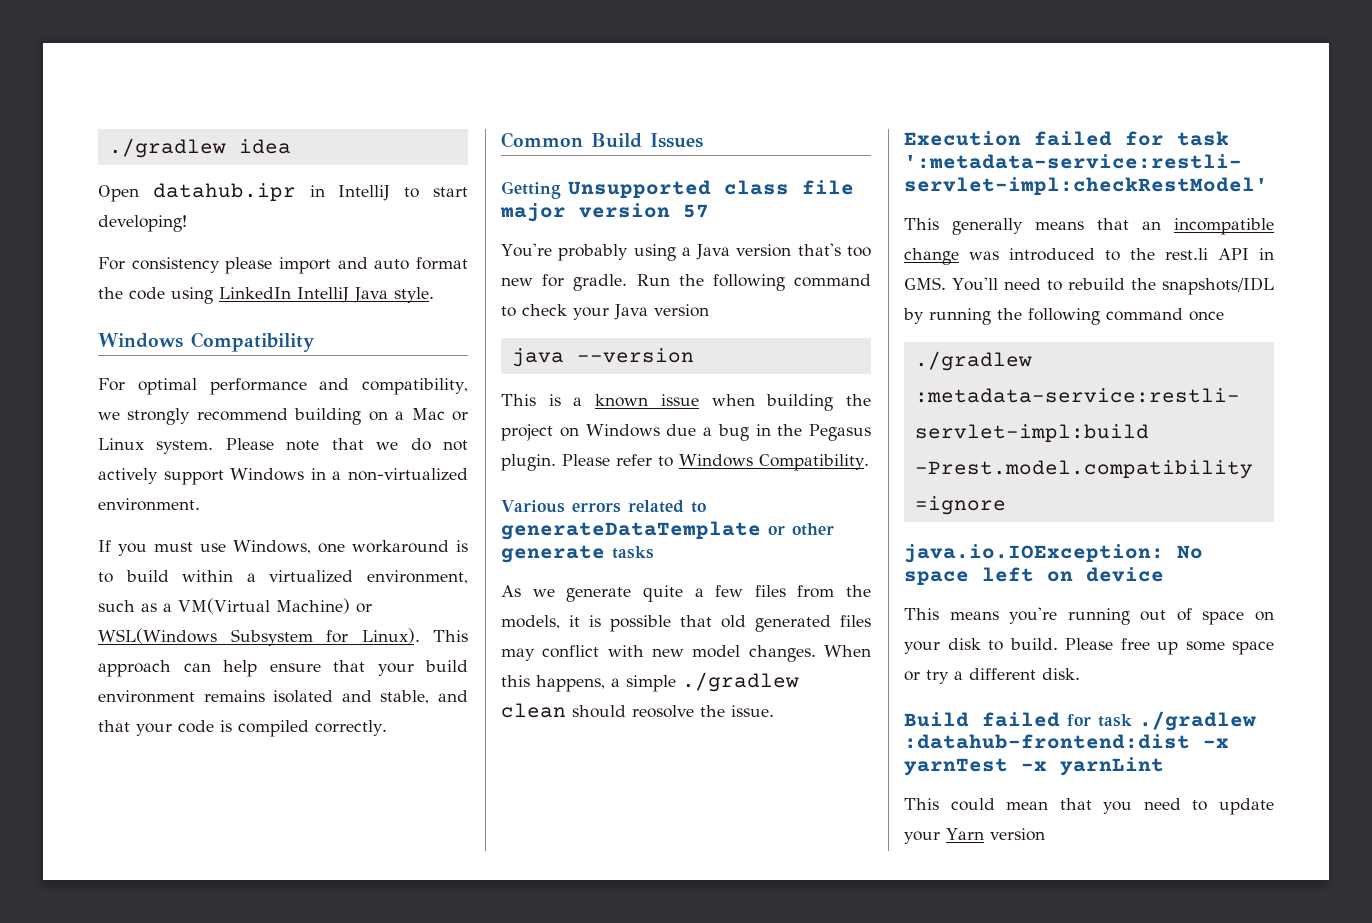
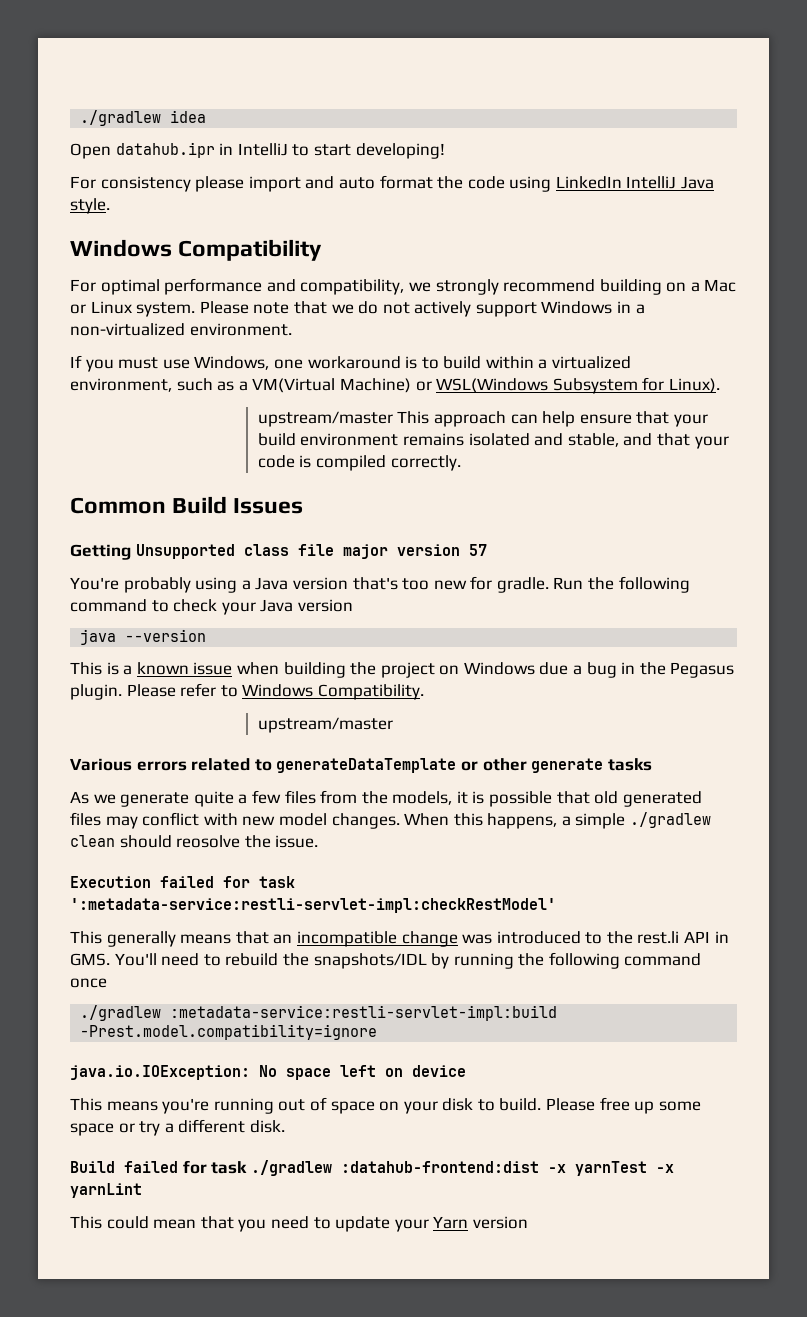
(420, 636) none -> [257,411,393,427] // upstream/master
(869, 462) none -> [257,717,393,733] // upstream/master

